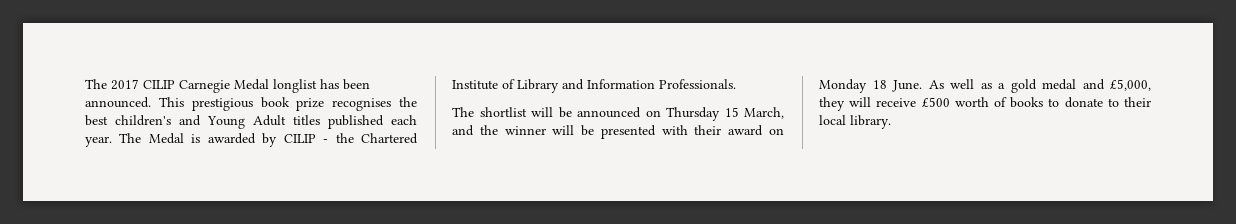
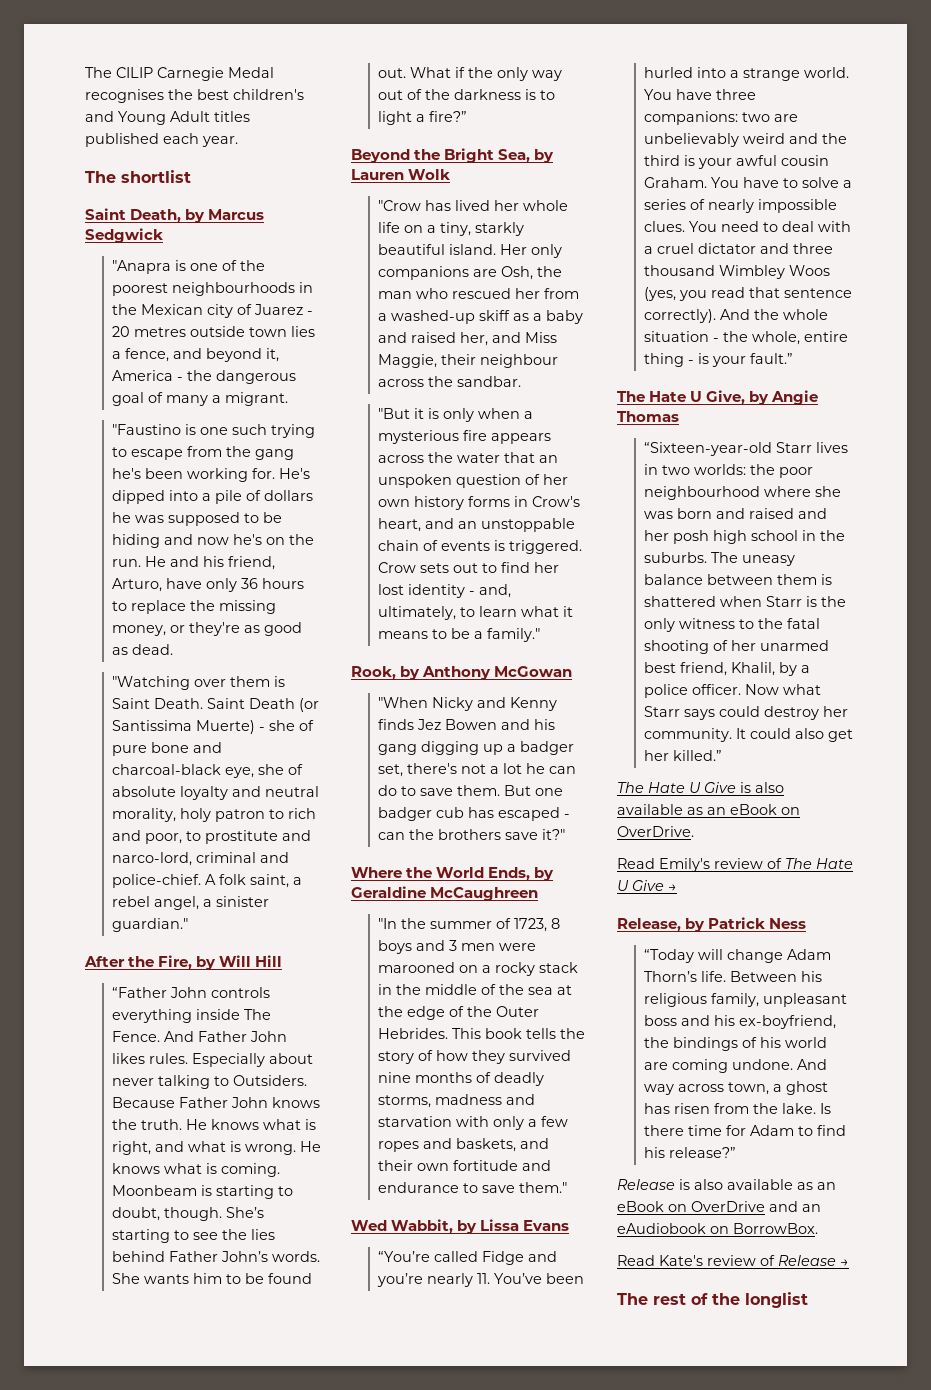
[85,79,139,90] The 2017 -> [85,67,112,78] The
[273,79,370,93] [85,97,325,111] longlist has been announced. This prestigious book prize -> (274, 72) none
[119,133,419,147] [452,79,736,93] [452,107,784,121] [452,125,784,139] [819,79,1151,93] [819,97,1151,111] [819,115,891,129] The Medal is awarded by CILIP - the Chartered Institute of Library and Information Professionals. // The shortlist will be announced on Thursday 15 March, and the winner will be presented with their award on Monday 18 June. As well as a gold medal and £5,000, they will receive £500 worth of books to donate to their local library. -> [85,170,191,183] [85,208,265,223] [85,228,163,243] [111,260,265,274] [111,282,313,296] [111,304,313,318] [111,326,315,337] [111,348,279,362] [111,370,296,384] [111,392,288,406] [111,424,315,438] [111,446,294,460] [111,468,310,482] [111,490,313,504] [111,512,282,526] [111,534,314,548] [111,556,275,570] [111,578,304,592] [111,600,276,614] [111,622,302,636] [111,644,173,655] [111,676,285,690] [111,698,319,712] [111,720,314,734] [111,742,222,756] [111,764,303,778] [111,786,319,800] [111,808,316,822] [111,830,311,844] [111,852,289,866] [111,874,302,888] [111,896,269,910] [111,918,188,932] [84,955,283,970] [111,987,270,998] [111,1009,271,1023] [111,1031,287,1042] [111,1053,313,1067] [111,1075,307,1089] [111,1097,320,1108] [111,1119,316,1130] [111,1141,321,1155] [111,1163,280,1177] [111,1185,293,1199] [111,1207,264,1221] [111,1229,275,1243] [111,1251,320,1262] [111,1273,312,1284] [377,67,562,81] [377,89,555,100] [377,111,467,125] [351,148,555,163] [351,169,451,180] [377,200,568,211] [377,222,524,236] [377,244,562,258] [377,266,562,280] [377,288,579,299] [377,310,583,324] [377,332,557,346] [377,354,558,368] [377,376,521,387] [377,408,533,422] [377,430,551,444] [377,452,558,463] [377,474,568,488] [377,496,580,510] [377,518,575,532] [377,540,582,554] [377,562,559,573] [377,584,511,598] [377,606,573,620] [377,628,540,642] [351,666,573,680] [377,697,557,711] [377,719,555,730] [377,741,574,755] [377,763,576,777] [377,785,563,796] [377,807,570,821] [377,829,565,840] [351,867,555,881] [351,886,539,901] [377,918,560,932] [377,940,536,954] [377,962,578,976] [377,984,572,995] [377,1006,539,1020] [377,1028,585,1039] [377,1050,571,1064] [377,1072,544,1086] [377,1094,535,1108] [377,1116,568,1130] [377,1138,549,1152] [377,1160,551,1171] [377,1182,567,1193] [351,1219,570,1234] [377,1251,557,1265] [376,1273,584,1287] [643,67,849,81] [643,89,756,100] [643,111,798,125] [643,133,847,147] [643,155,829,169] [643,177,852,188] [643,199,837,213] [643,221,851,232] [643,243,833,254] [643,265,830,279] [643,287,852,301] [643,309,828,323] [643,331,848,345] [643,353,793,367] [617,390,819,405] [617,411,679,422] [643,442,848,456] [643,464,813,478] [643,486,841,500] [643,508,827,519] [643,530,845,544] [643,552,795,566] [643,574,832,585] [643,596,846,607] [643,618,820,632] [643,640,829,654] [643,662,810,676] [643,684,821,698] [643,706,848,720] [643,728,853,742] [643,750,722,761] [617,782,784,793] [617,804,800,815] [617,826,694,837] [617,858,853,872] [617,880,677,891] [617,917,807,932] [643,949,831,963] [643,971,822,982] [643,993,847,1007] [643,1015,836,1029] [643,1037,827,1051] [643,1059,827,1073] [643,1081,828,1095] [643,1103,831,1114] [643,1125,846,1136] [643,1147,736,1158] [617,1179,836,1190] [617,1201,821,1212] [617,1223,818,1234] [617,1255,849,1266] [617,1292,808,1308] // The shortlist // Saint Death, by Marcus Sedgwick // "Anapra is one of the poorest neighbourhoods in the Mexican city of Juarez - 20 metres outside town lies a fence, and beyond it, America - the dangerous goal of many a migrant. // "Faustino is one such trying to escape from the gang he's been working for. He's dipped into a pile of dollars he was supposed to be hiding and now he's on the run. He and his friend, Arturo, have only 36 hours to replace the missing money, or they're as good as dead. // "Watching over them is Saint Death. Saint Death (or Santissima Muerte) - she of pure bone and charcoal-black eye, she of absolute loyalty and neutral morality, holy patron to rich and poor, to prostitute and narco-lord, criminal and police-chief. A folk saint, a rebel angel, a sinister guardian." // After the Fire, by Will Hill // “Father John controls everything inside The Fence. And Father John likes rules. Especially about never talking to Outsiders. Because Father John knows the truth. He knows what is right, and what is wrong. He knows what is coming. Moonbeam is starting to doubt, though. She’s starting to see the lies behind Father John’s words. She wants him to be found out. What if the only way out of the darkness is to light a fire?” // Beyond the Bright Sea, by Lauren Wolk // "Crow has lived her whole life on a tiny, starkly beautiful island. Her only companions are Osh, the man who rescued her from a washed-up skiff as a baby and raised her, and Miss Maggie, their neighbour across the sandbar. // "But it is only when a mysterious fire appears across the water that an unspoken question of her own history forms in Crow's heart, and an unstoppable chain of events is triggered. Crow sets out to find her lost identity - and, ultimately, to learn what it means to be a family." // Rook, by Anthony McGowan // "When Nicky and Kenny finds Jez Bowen and his gang digging up a badger set, there's not a lot he can do to save them. But one badger cub has escaped - can the brothers save it?" // Where the World Ends, by Geraldine McCaughreen // "In the summer of 1723, 8 boys and 3 men were marooned on a rocky stack in the middle of the sea at the edge of the Outer Hebrides. This book tells the story of how they survived nine months of deadly storms, madness and starvation with only a few ropes and baskets, and their own fortitude and endurance to save them." // Wed Wabbit, by Lissa Evans // “You’re called Fidge and you’re nearly 11. You’ve been hurled into a strange world. You have three companions: two are unbelievably weird and the third is your awful cousin Graham. You have to solve a series of nearly impossible clues. You need to deal with a cruel dictator and three thousand Wimbley Woos (yes, you read that sentence correctly). And the whole situation - the whole, entire thing - is your fault.” // The Hate U Give, by Angie Thomas // “Sixteen-year-old Starr lives in two worlds: the poor neighbourhood where she was born and raised and her posh high school in the suburbs. The uneasy balance between them is shattered when Starr is the only witness to the fatal shooting of her unarmed best friend, Khalil, by a police officer. Now what Starr says could destroy her community. It could also get her killed.” // The Hate U Give is also available as an eBook on OverDrive. // Read Emily's review of The Hate U Give → // Release, by Patrick Ness // “Today will change Adam Thorn’s life. Between his religious family, unpleasant boss and his ex-boyfriend, the bindings of his world are coming undone. And way across town, a ghost has risen from the lake. Is there time for Adam to find his release?” // Release is also available as an eBook on OverDrive and an eAudiobook on BorrowBox. // Read Kate's review of Release → // The rest of the longlist

